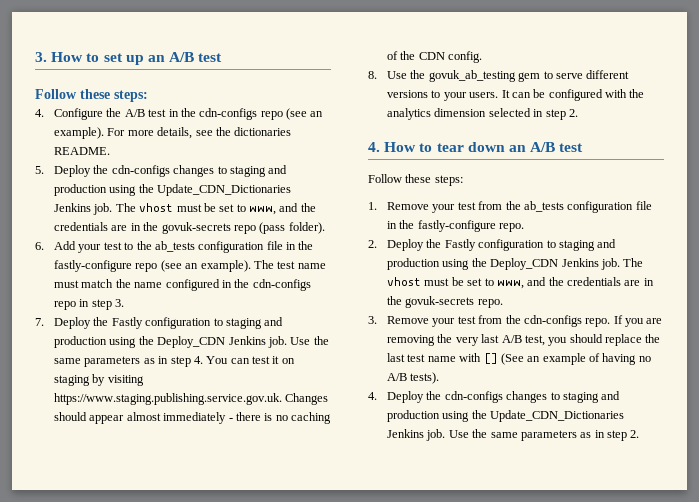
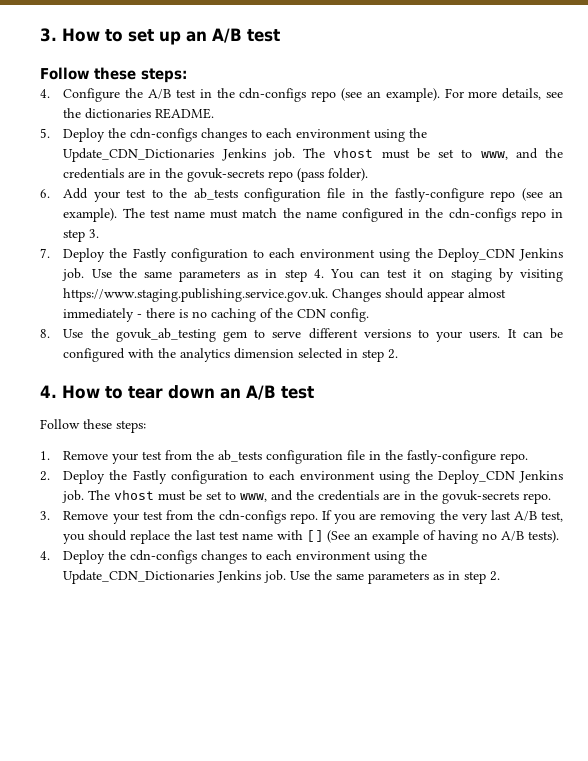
[229,165,288,177] [54,184,108,196] staging and production -> [266,128,372,138] each environment
[225,317,284,329] [54,336,108,348] staging and production -> [268,248,375,258] each environment
[558,239,617,251] [387,258,441,270] staging and production -> [268,470,375,480] each environment
[562,391,621,403] [387,410,441,422] staging and production -> [266,550,372,560] each environment

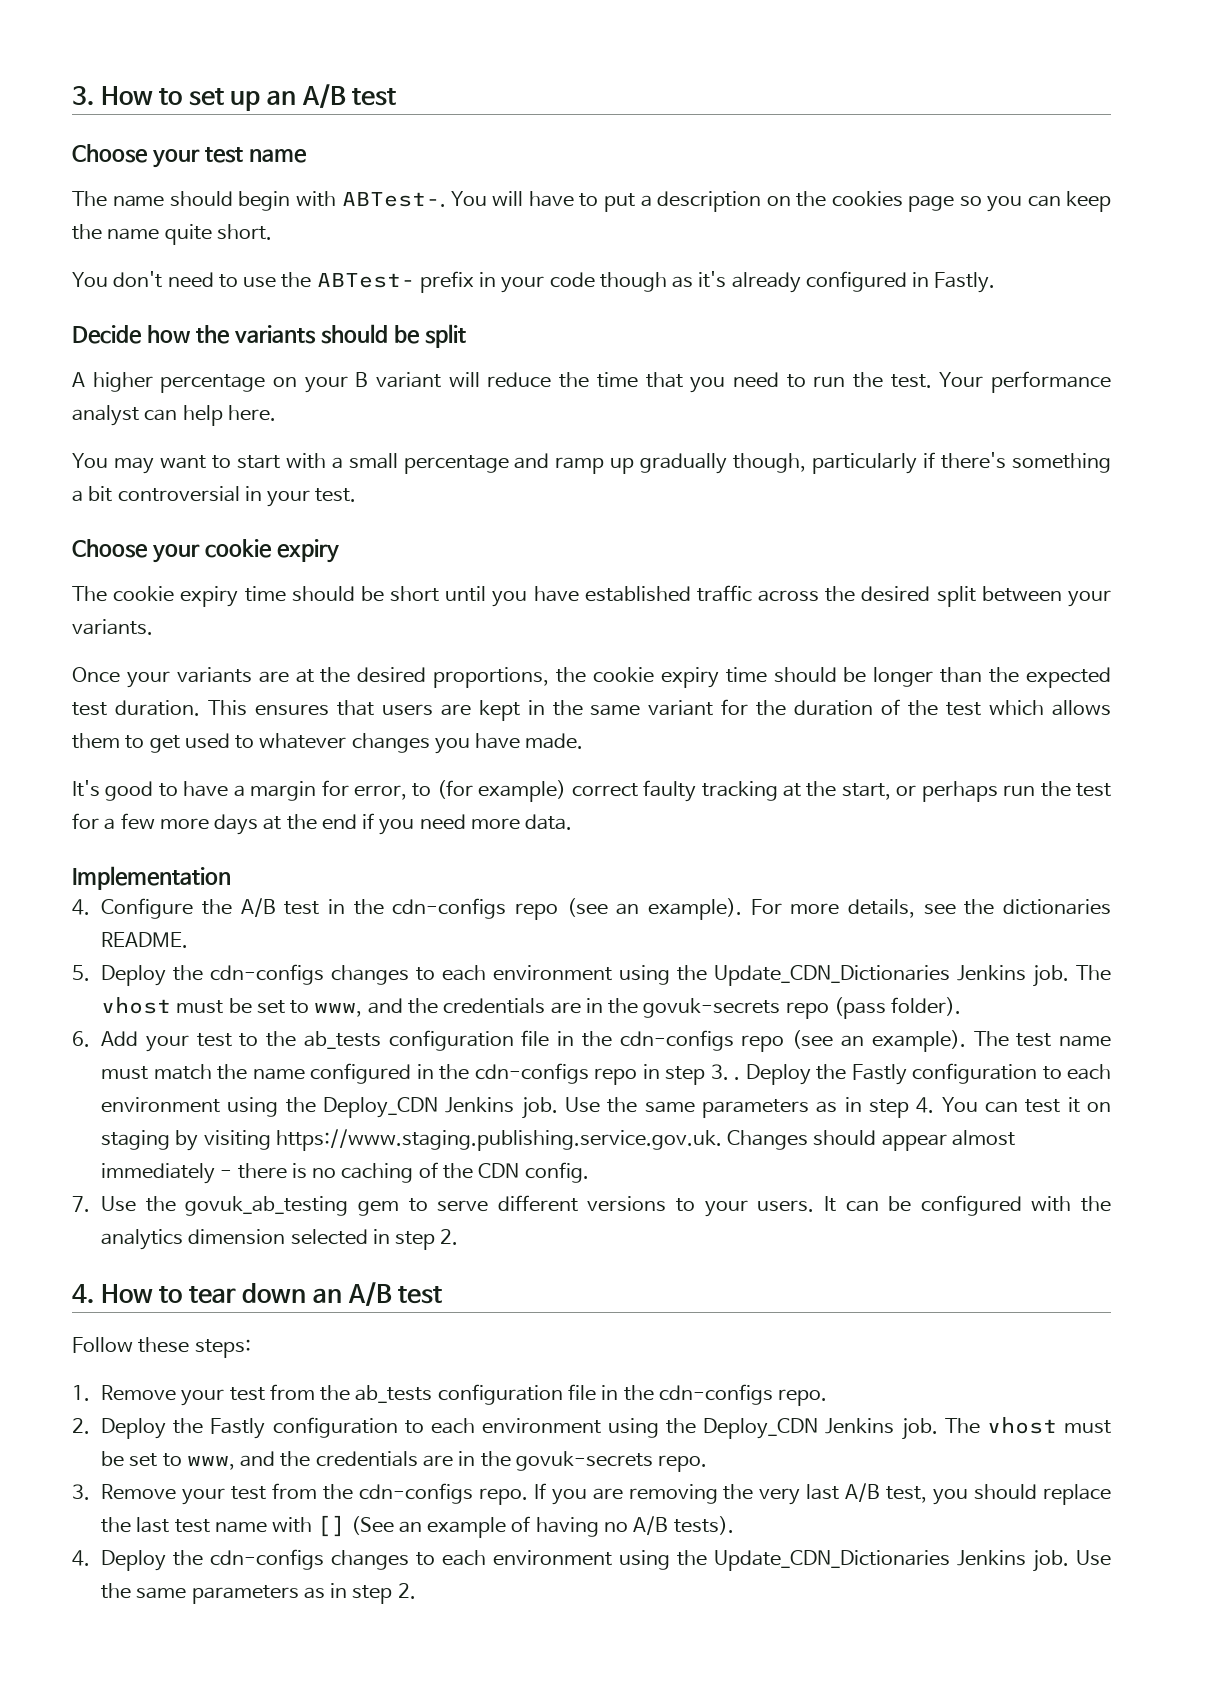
[40,67,187,83] Follow these steps: -> [72,144,307,168] [72,191,1112,212] [72,224,272,245] [72,271,996,293] [72,324,466,348] [72,371,1112,393] [72,405,276,426] [72,452,1111,474] [72,486,357,507] [72,539,339,563] [72,585,1111,607] [72,619,153,635] [72,667,1112,688] [72,699,1111,721] [72,733,584,754] [72,780,1111,802] [72,813,573,835] [72,866,231,890] Choose your test name // The name should begin with ABTest-. You will have to put a description on the cookies page so you can keep the name quite short. // You don't need to use the ABTest- prefix in your code though as it's already configured in Fastly. // Decide how the variants should be split // A higher percentage on your B variant will reduce the time that you need to run the test. Your performance analyst can help here. // You may want to start with a small percentage and ramp up gradually though, particularly if there's something a bit controversial in your test. // Choose your cookie expiry // The cookie expiry time should be short until you have established traffic across the desired split between your variants. // Once your variants are at the desired proportions, the cookie expiry time should be longer than the expected test duration. This ensures that users are kept in the same variant for the duration of the test which allows them to get used to whatever changes you have made. // It's good to have a margin for error, to (for example) correct faulty tracking at the start, or perhaps run the test for a few more days at the end if you need more data. // Implementation
[394,188,484,202] fastly-configure -> [619,1030,734,1051] cdn-configs
[40,248,50,258] // 7. -> [734,1077,741,1080] .
[40,329,50,338] 8. -> [72,1196,90,1212] 7.
[407,450,497,464] fastly-configure -> [658,1384,773,1405] cdn-configs

